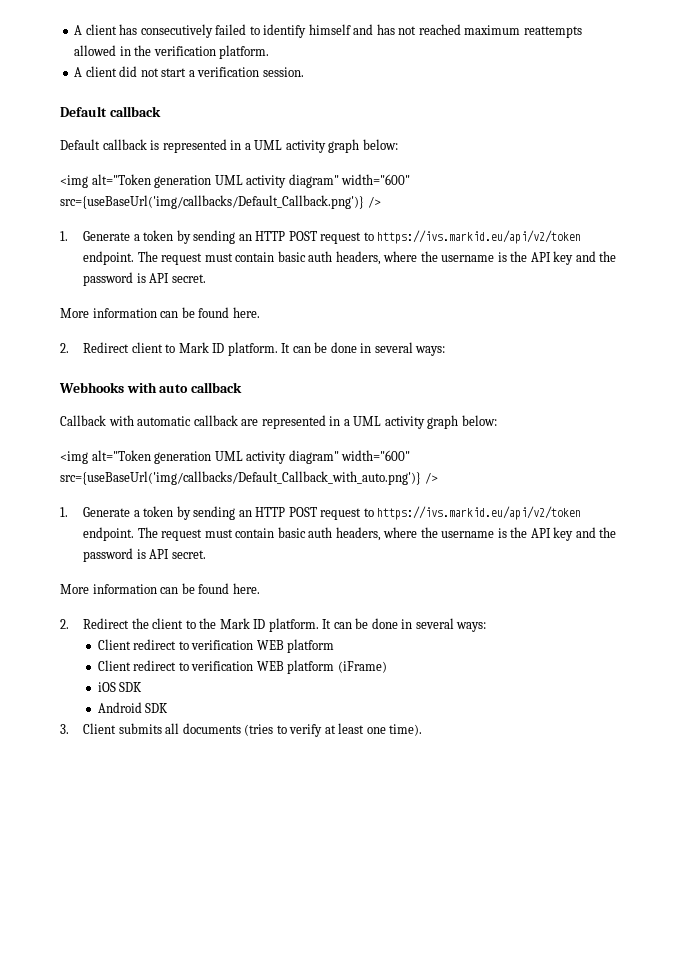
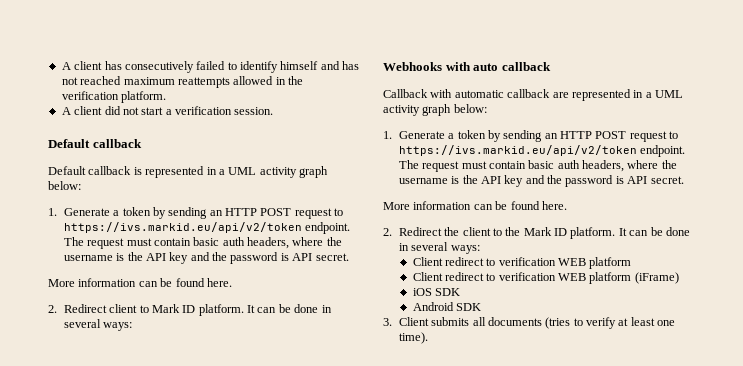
[60,174,411,188] [60,195,381,209] // <img alt="Token generation UML activity diagram" width="600" src={useBaseUrl('img/callbacks/Default_Callback.png')} /> -> (81, 185) none
[60,450,411,464] [60,471,438,485] // <img alt="Token generation UML activity diagram" width="600" src={useBaseUrl('img/callbacks/Default_Callback_with_auto.png')} /> -> (487, 108) none

